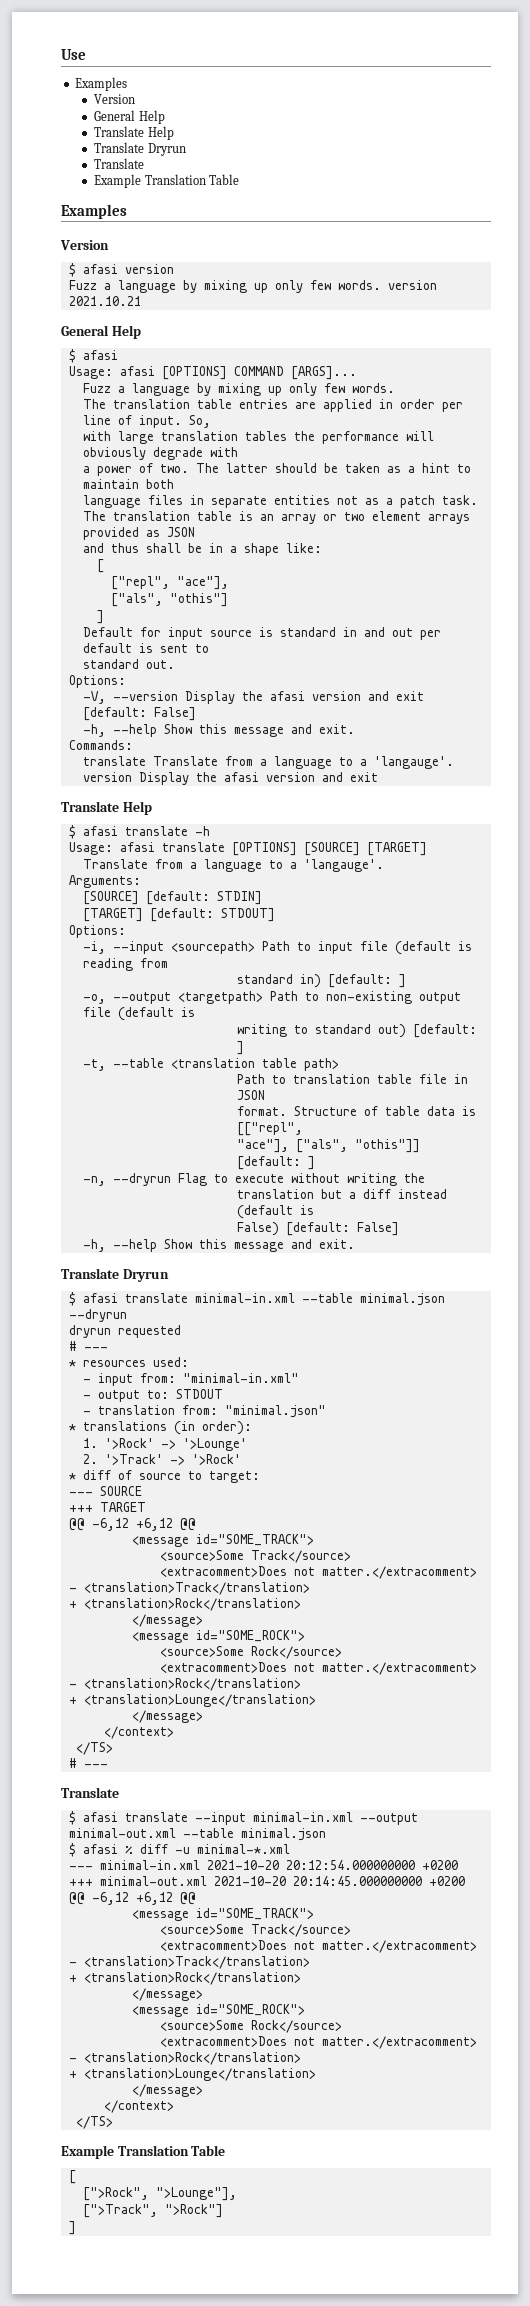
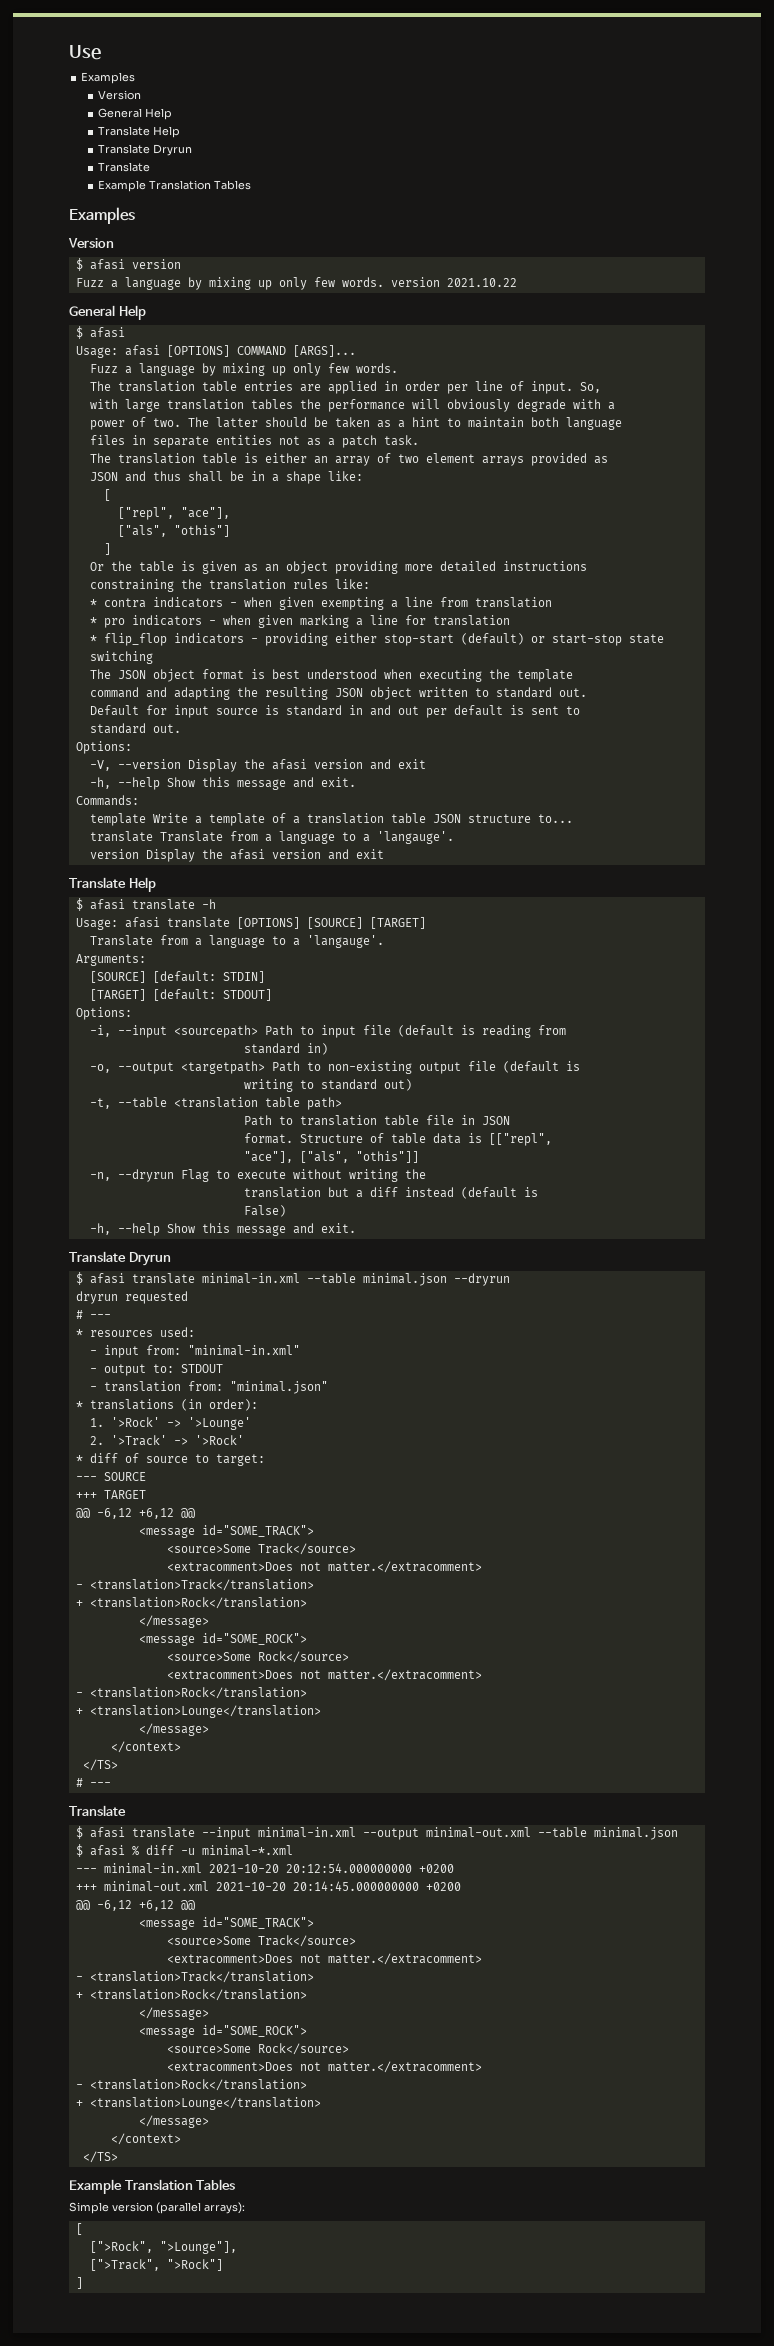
[209,174,240,185] Table -> [214,180,252,190] Tables
[68,296,141,306] 2021.10.21 -> [446,278,517,287] 2021.10.22
[82,466,90,473] // a -> [607,402,615,410] a //
[82,495,141,508] // language -> [565,417,622,430] language //
(253, 516) none -> [264,453,307,463] either
[322,514,337,521] or -> [376,453,391,463] of
[166,527,195,537] JSON // -> [89,472,118,481] // JSON
(104, 617) none -> [89,561,587,574] [89,579,370,592] [89,597,552,610] [89,615,510,628] [89,633,664,646] [89,651,153,664] [89,669,573,682] [89,687,587,700] // Or the table is given as an object providing more detailed instructions // constraining the translation rules like: // * contra indicators - when given exempting a line from translation // * pro indicators - when given marking a line for translation // * flip_flop indicators - providing either stop-start (default) or start-stop state switching // The JSON object format is best understood when executing the template // command and adapting the resulting JSON object written to standard out.
[82,707,196,721] [default: False] -> (426, 764) none
(133, 745) none -> [89,813,573,826] // template Write a template of a translation table JSON structure to...
[327,974,406,988] [default: ] -> (328, 1049) none
[412,1024,477,1038] [236,1041,244,1055] [default: ] -> (412, 1085) none
[236,1156,315,1170] [default: ] -> (419, 1157) none
[285,1222,399,1236] [default: False] -> (286, 1211) none
[191,2145,226,2156] Table -> [196,2179,236,2190] [69,2202,245,2214] Tables // Simple version (parallel arrays):

